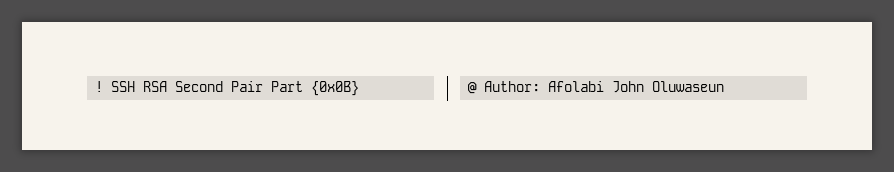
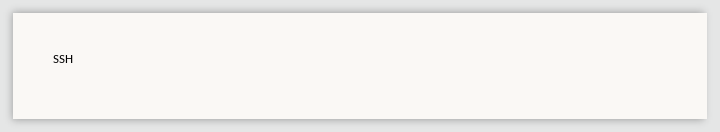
[95,81,360,96] [468,81,725,94] ! SSH RSA Second Pair Part {0x0B} // @ Author: Afolabi John Oluwaseun -> [53,55,73,63] SSH

